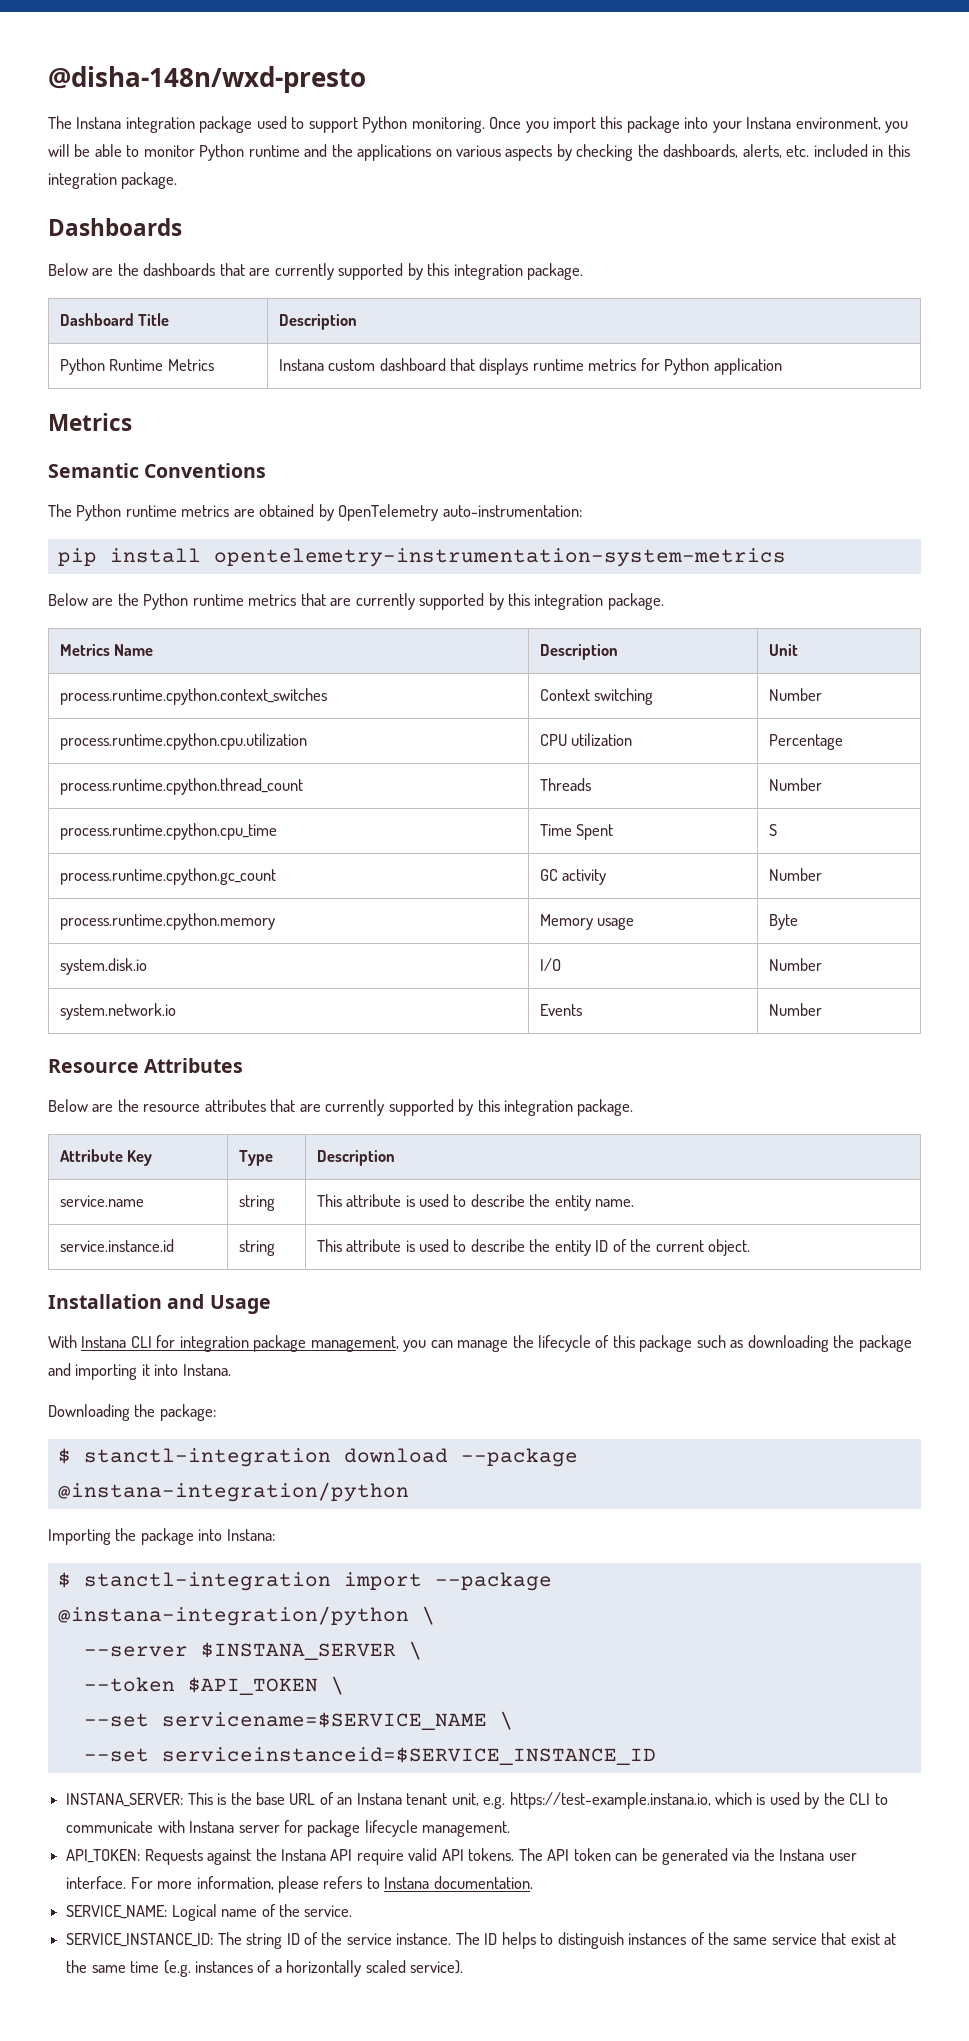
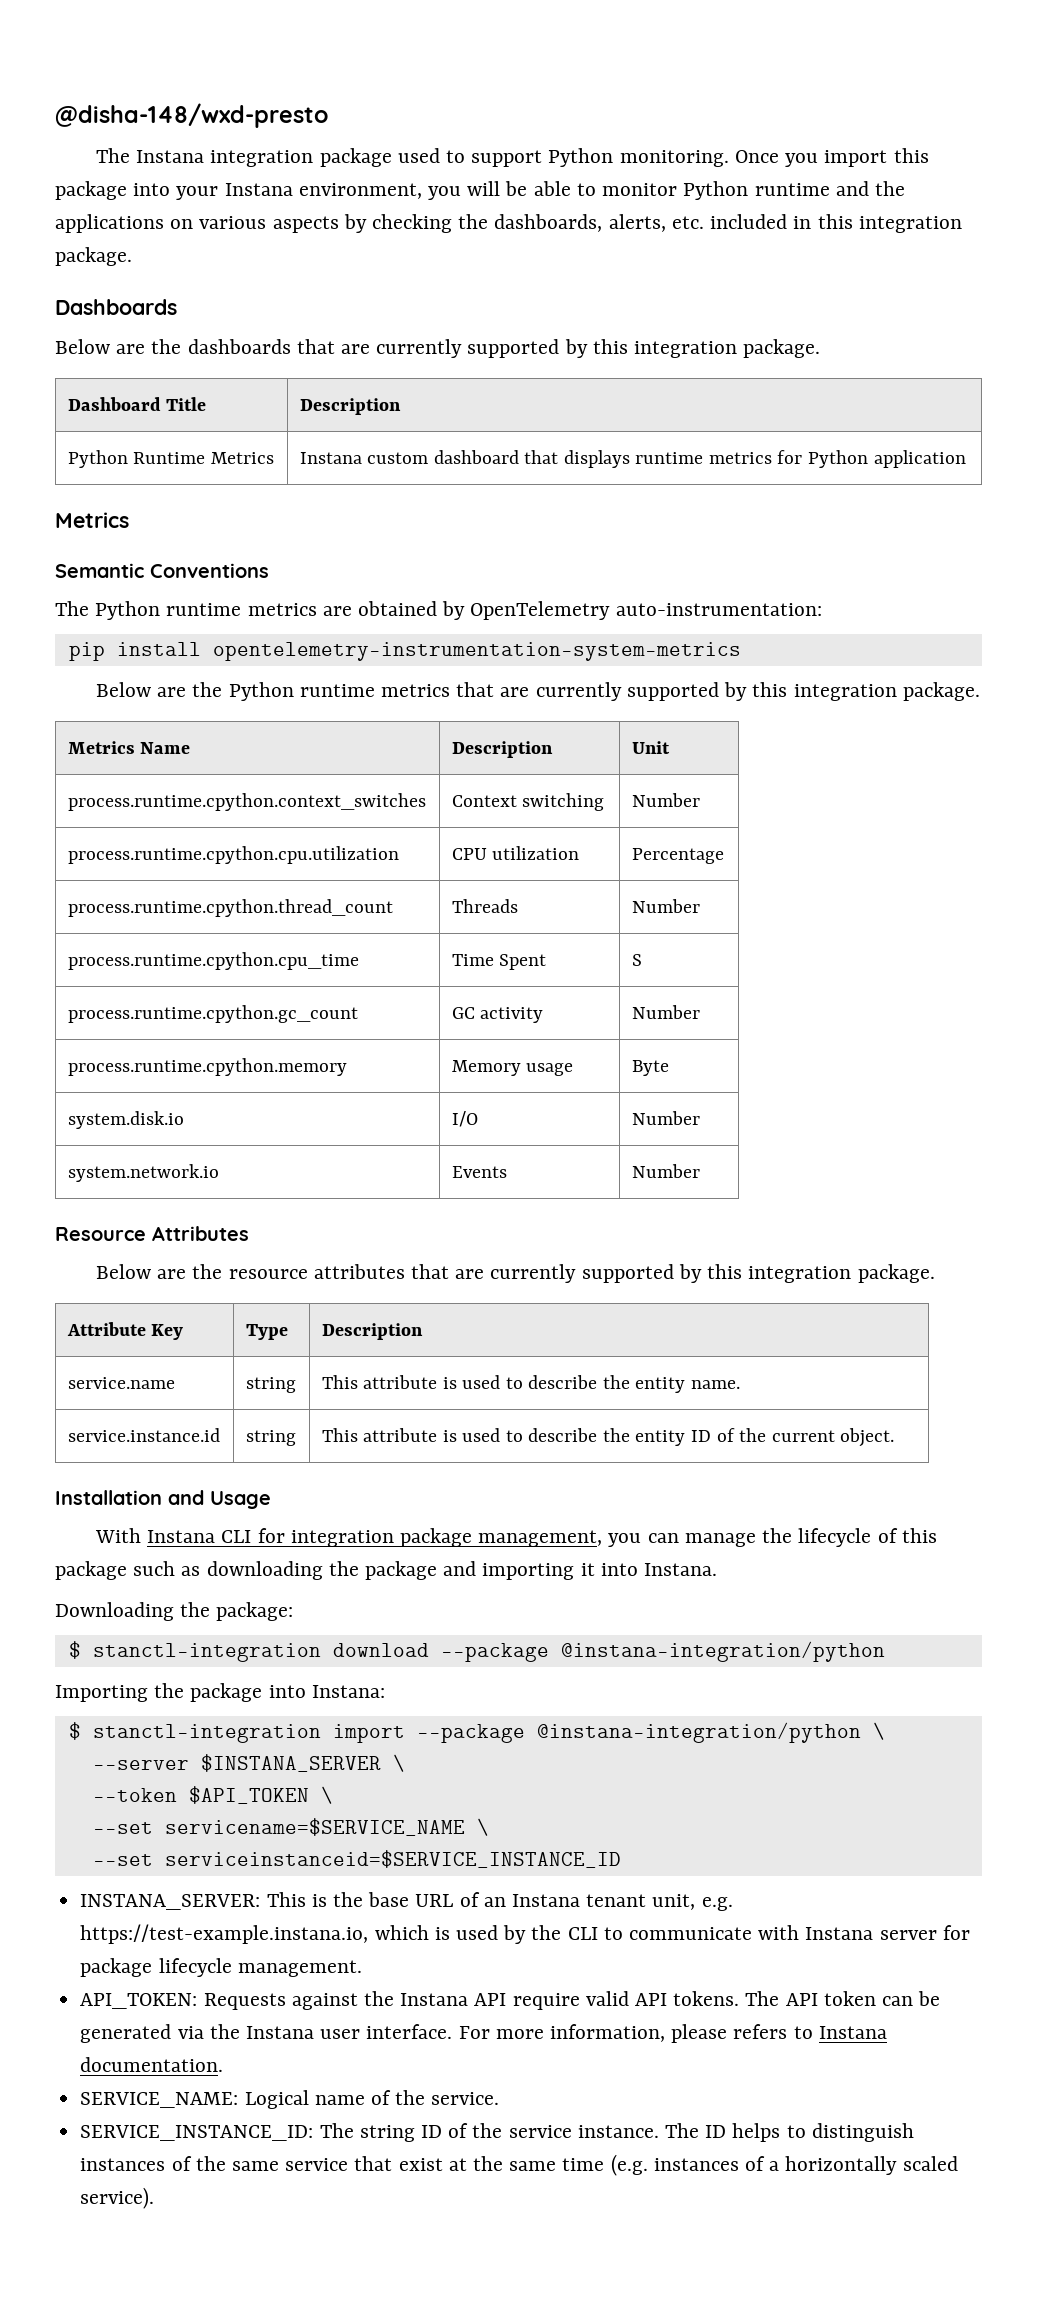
[48,66,366,93] @disha-148n/wxd-presto -> [55,103,328,128] @disha-148/wxd-presto

